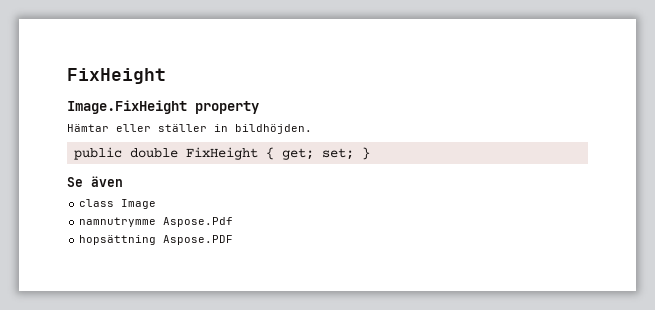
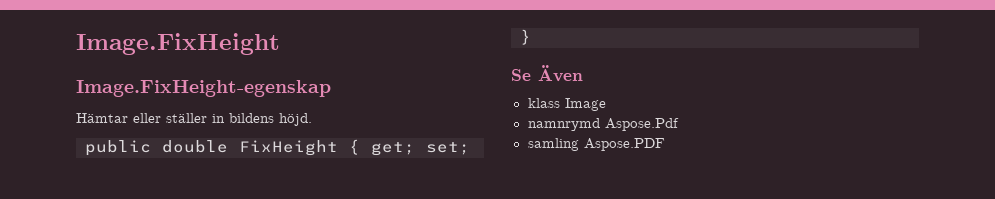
[67,68,166,84] [67,100,259,114] FixHeight // Image.FixHeight property -> [76,33,280,55] [76,80,331,97] Image.FixHeight // Image.FixHeight-egenskap
[235,124,312,134] bildhöjden. -> [229,113,312,126] bildens höjd.
[91,176,123,187] [79,199,115,207] även // class -> [538,65,583,82] [527,98,560,108] Även // klass
[79,217,157,227] namnutrymme -> [527,118,600,131] namnrymd
[79,235,157,245] hopsättning -> [527,138,579,151] samling

